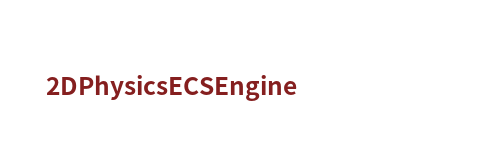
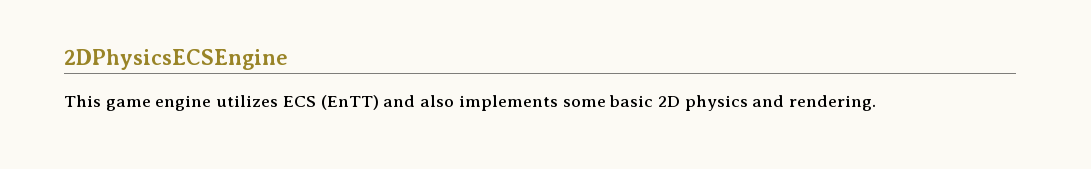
(297, 88) none -> [64,95,877,111] // This game engine utilizes ECS (EnTT) and also implements some basic 2D physics and rendering.

